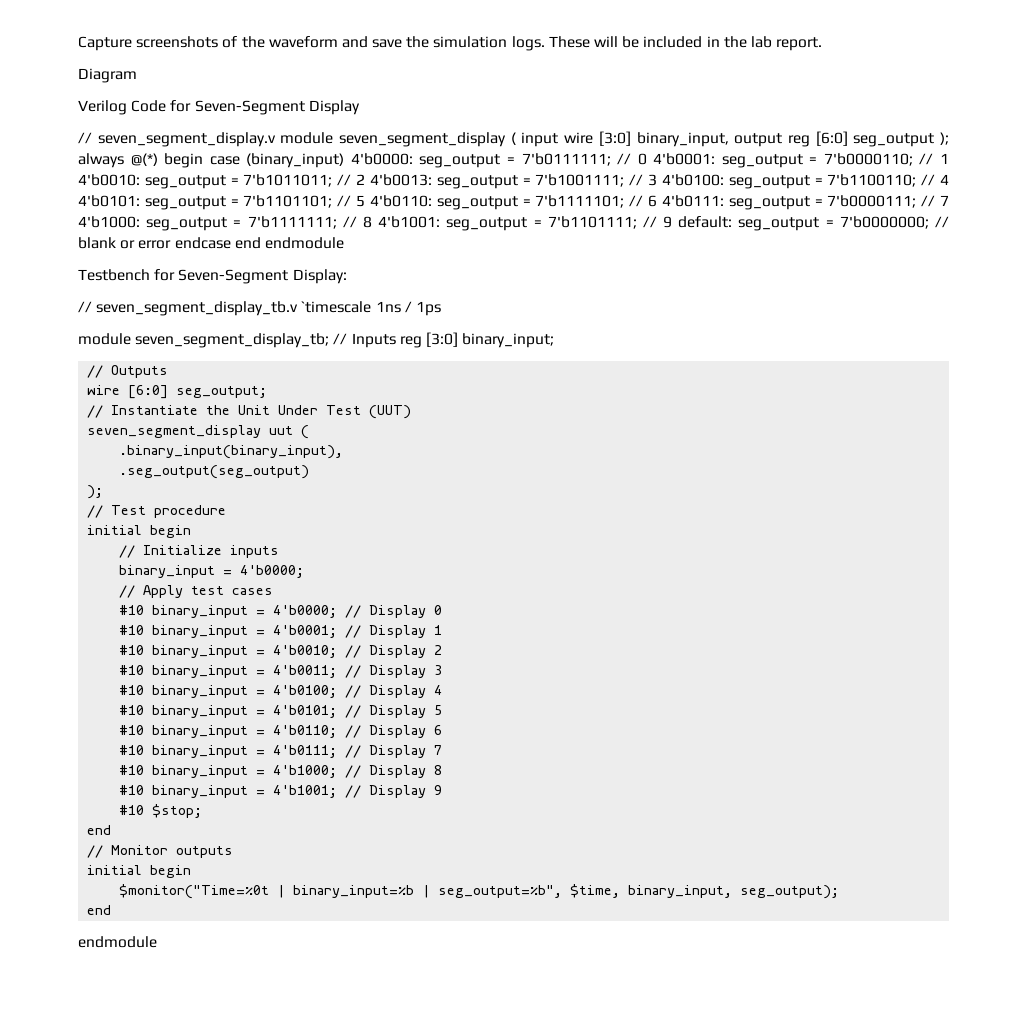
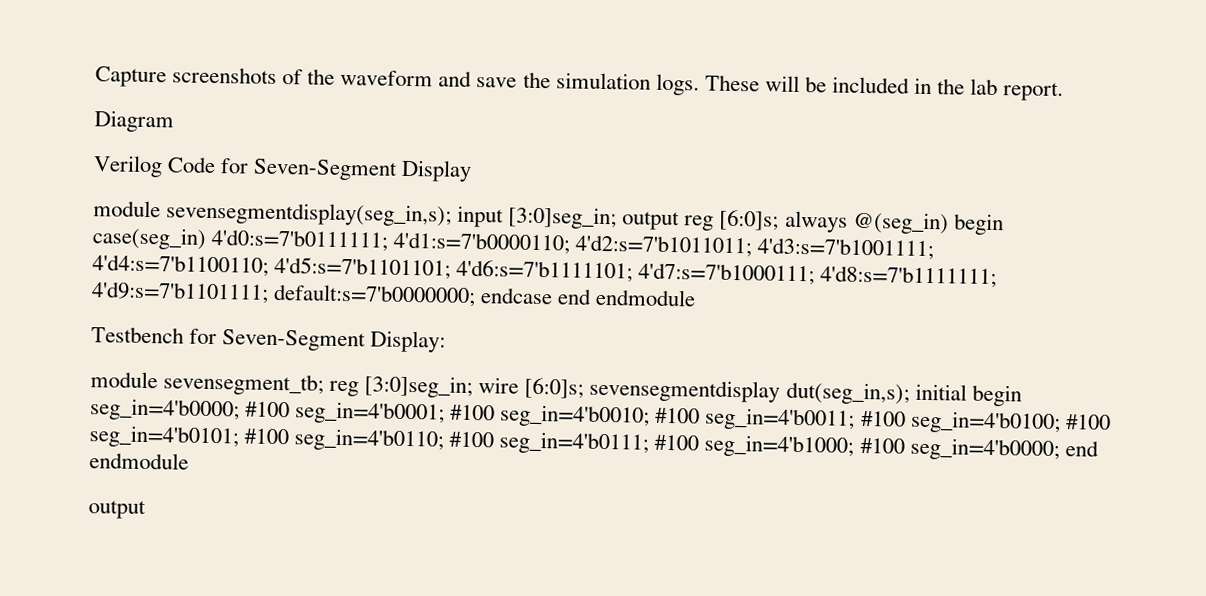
[78,131,950,147] [78,153,949,168] [78,174,950,189] [78,195,950,210] [78,216,949,231] [78,237,172,249] // seven_segment_display.v module seven_segment_display ( input wire [3:0] binary_input, output reg [6:0] seg_output ); always @(*) begin case (binary_input) 4'b0000: seg_output = 7'b0111111; // 0 4'b0001: seg_output = 7'b0000110; // 1 4'b0010: seg_output = 7'b1011011; // 2 4'b0013: seg_output = 7'b1001111; // 3 4'b0100: seg_output = 7'b1100110; // 4 4'b0101: seg_output = 7'b1101101; // 5 4'b0110: seg_output = 7'b1111101; // 6 4'b0111: seg_output = 7'b0000111; // 7 4'b1000: seg_output = 7'b1111111; // 8 4'b1001: seg_output = 7'b1101111; // 9 default: seg_output = 7'b0000000; // blank or error -> [93,200,1004,236] [92,227,935,261] [92,254,998,289] [91,281,477,308] module sevensegmentdisplay(seg_in,s); input [3:0]seg_in; output reg [6:0]s; always @(seg_in) begin case(seg_in) 4'd0:s=7'b0111111; 4'd1:s=7'b0000110; 4'd2:s=7'b1011011; 4'd3:s=7'b1001111; 4'd4:s=7'b1100110; 4'd5:s=7'b1101101; 4'd6:s=7'b1111101; 4'd7:s=7'b1000111; 4'd8:s=7'b1111111; 4'd9:s=7'b1101111; default:s=7'b0000000;
[78,301,441,316] [78,332,555,348] [87,365,169,378] [87,385,268,399] [87,405,412,419] [87,425,310,439] [119,445,344,459] [119,465,310,479] [87,485,104,499] [87,505,227,518] [87,525,192,538] [119,545,280,558] [119,565,305,578] [119,585,274,598] [119,605,443,618] [119,625,443,638] [119,645,443,658] [119,665,443,678] [119,685,443,698] [119,705,443,718] [119,725,443,738] [119,745,443,758] [119,765,443,778] [119,785,443,798] [119,804,203,818] [87,825,112,835] [87,845,234,858] [87,865,192,878] [119,884,840,899] [87,905,112,915] [78,936,157,948] // seven_segment_display_tb.v `timescale 1ns / 1ps // module seven_segment_display_tb; // Inputs reg [3:0] binary_input; // // Outputs // wire [6:0] seg_output; // // Instantiate the Unit Under Test (UUT) // seven_segment_display uut ( // .binary_input(binary_input), // .seg_output(seg_output) // ); // // Test procedure // initial begin // // Initialize inputs // binary_input = 4'b0000; // // Apply test cases // #10 binary_input = 4'b0000; // Display 0 // #10 binary_input = 4'b0001; // Display 1 // #10 binary_input = 4'b0010; // Display 2 // #10 binary_input = 4'b0011; // Display 3 // #10 binary_input = 4'b0100; // Display 4 // #10 binary_input = 4'b0101; // Display 5 // #10 binary_input = 4'b0110; // Display 6 // #10 binary_input = 4'b0111; // Display 7 // #10 binary_input = 4'b1000; // Display 8 // #10 binary_input = 4'b1001; // Display 9 // #10 $stop; // end // // Monitor outputs // initial begin // $monitor("Time=%0t | binary_input=%b | seg_output=%b", $time, binary_input, seg_output); // end // endmodule -> [90,371,1022,407] [90,398,1111,435] [89,425,1099,462] [89,452,189,470] [88,500,146,520] module sevensegment_tb; reg [3:0]seg_in; wire [6:0]s; sevensegmentdisplay dut(seg_in,s); initial begin seg_in=4'b0000; #100 seg_in=4'b0001; #100 seg_in=4'b0010; #100 seg_in=4'b0011; #100 seg_in=4'b0100; #100 seg_in=4'b0101; #100 seg_in=4'b0110; #100 seg_in=4'b0111; #100 seg_in=4'b1000; #100 seg_in=4'b0000; end endmodule // output

